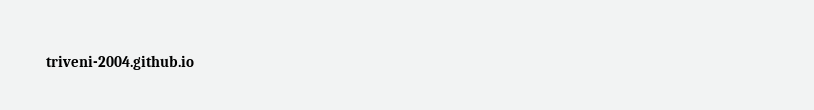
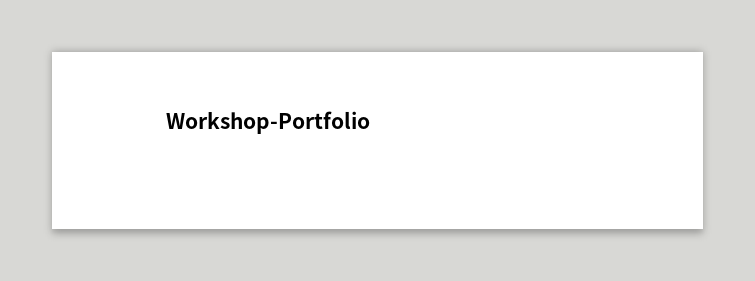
[46,55,194,70] triveni-2004.github.io -> [166,111,370,134] Workshop-Portfolio

